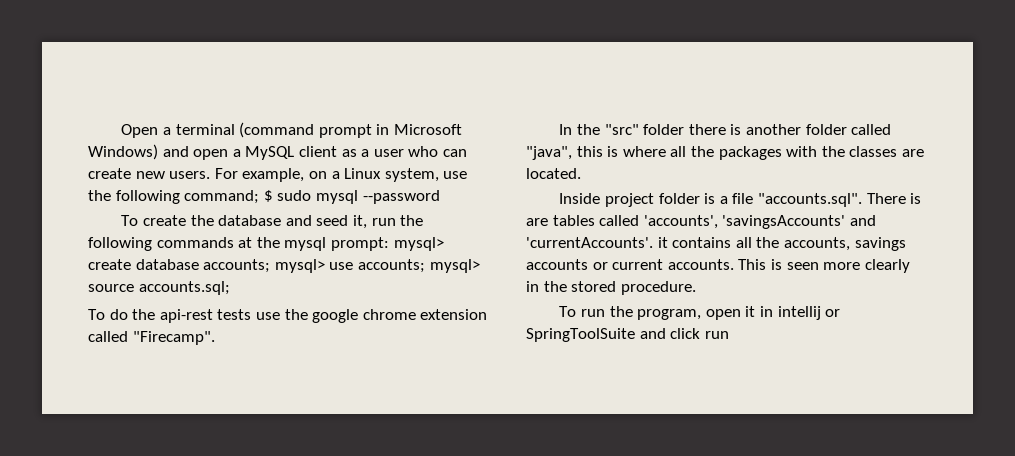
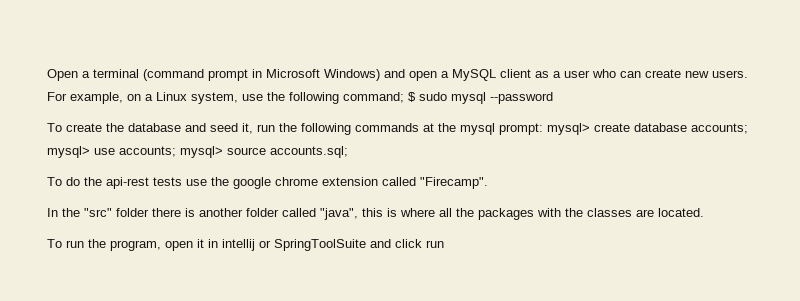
[559,193,922,207] [526,215,876,229] [526,237,906,251] [526,259,910,273] [526,281,696,295] // Inside project folder is a file "accounts.sql". There is are tables called 'accounts', 'savingsAccounts' and 'currentAccounts'. it contains all the accounts, savings accounts or current accounts. This is seen more clearly in the stored procedure. -> (704, 212) none

